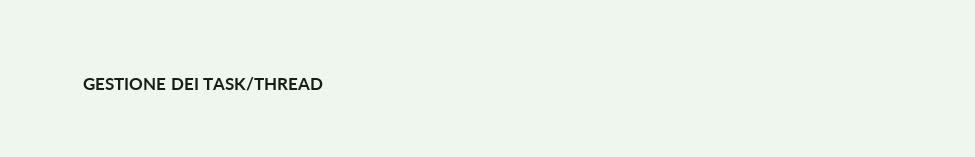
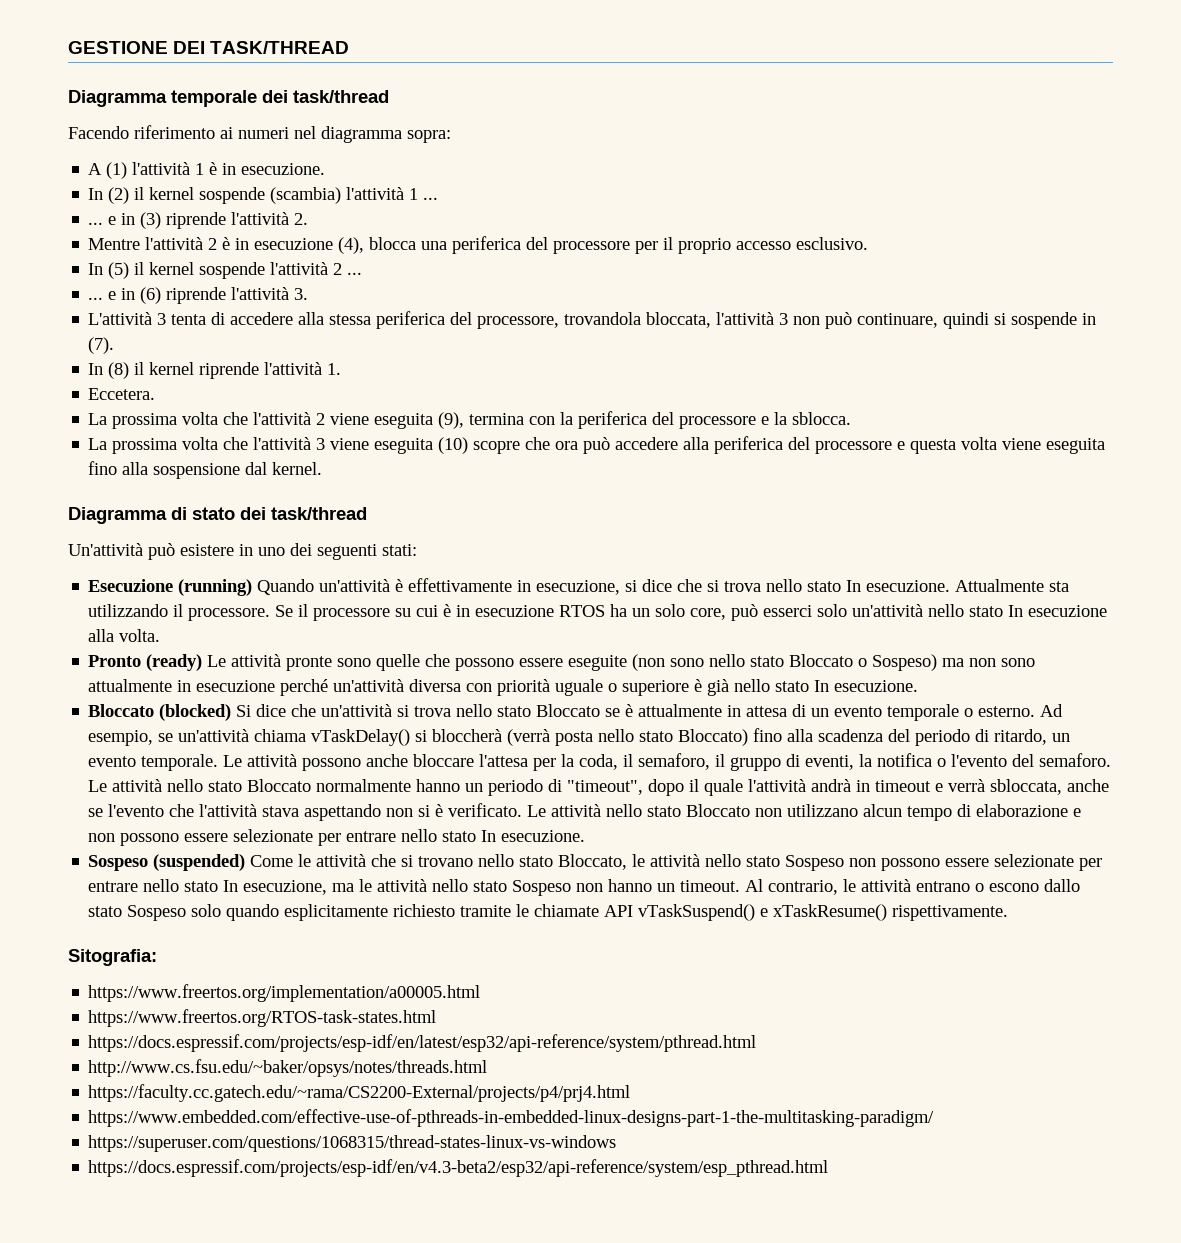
(324, 84) none -> [68,90,389,107] [68,125,451,143] [88,162,326,179] [88,187,439,204] [88,212,309,229] [88,236,869,254] [88,262,363,279] [88,287,309,304] [88,311,1097,329] [88,337,115,354] [88,362,342,379] [88,388,156,400] [88,411,852,429] [88,436,1106,454] [88,461,323,479] [68,507,367,524] [68,543,417,560] [88,578,1070,596] [88,604,1108,621] [88,629,161,642] [88,654,1036,671] [88,679,919,696] [88,704,1064,721] [88,728,1071,746] [88,753,1112,771] [88,779,1110,796] [88,803,1082,821] [88,829,586,846] [88,854,1103,871] [88,879,1081,896] [88,904,1009,921] [68,949,157,966] [88,984,481,1002] [88,1009,437,1027] [88,1034,757,1052] [88,1059,488,1077] [88,1084,631,1102] [88,1109,935,1127] [88,1135,617,1152] [88,1159,829,1177] // Diagramma temporale dei task/thread // Facendo riferimento ai numeri nel diagramma sopra: // A (1) l'attività 1 è in esecuzione. // In (2) il kernel sospende (scambia) l'attività 1 ... // ... e in (3) riprende l'attività 2. // Mentre l'attività 2 è in esecuzione (4), blocca una periferica del processore per il proprio accesso esclusivo. // In (5) il kernel sospende l'attività 2 ... // ... e in (6) riprende l'attività 3. // L'attività 3 tenta di accedere alla stessa periferica del processore, trovandola bloccata, l'attività 3 non può continuare, quindi si sospende in (7). // In (8) il kernel riprende l'attività 1. // Eccetera. // La prossima volta che l'attività 2 viene eseguita (9), termina con la periferica del processore e la sblocca. // La prossima volta che l'attività 3 viene eseguita (10) scopre che ora può accedere alla periferica del processore e questa volta viene eseguita fino alla sospensione dal kernel. // Diagramma di stato dei task/thread // Un'attività può esistere in uno dei seguenti stati: // Esecuzione (running) Quando un'attività è effettivamente in esecuzione, si dice che si trova nello stato In esecuzione. Attualmente sta utilizzando il processore. Se il processore su cui è in esecuzione RTOS ha un solo core, può esserci solo un'attività nello stato In esecuzione alla volta. // Pronto (ready) Le attività pronte sono quelle che possono essere eseguite (non sono nello stato Bloccato o Sospeso) ma non sono attualmente in esecuzione perché un'attività diversa con priorità uguale o superiore è già nello stato In esecuzione. // Bloccato (blocked) Si dice che un'attività si trova nello stato Bloccato se è attualmente in attesa di un evento temporale o esterno. Ad esempio, se un'attività chiama vTaskDelay() si bloccherà (verrà posta nello stato Bloccato) fino alla scadenza del periodo di ritardo, un evento temporale. Le attività possono anche bloccare l'attesa per la coda, il semaforo, il gruppo di eventi, la notifica o l'evento del semaforo. Le attività nello stato Bloccato normalmente hanno un periodo di "timeout", dopo il quale l'attività andrà in timeout e verrà sbloccata, anche se l'evento che l'attività stava aspettando non si è verificato. Le attività nello stato Bloccato non utilizzano alcun tempo di elaborazione e non possono essere selezionate per entrare nello stato In esecuzione. // Sospeso (suspended) Come le attività che si trovano nello stato Bloccato, le attività nello stato Sospeso non possono essere selezionate per entrare nello stato In esecuzione, ma le attività nello stato Sospeso non hanno un timeout. Al contrario, le attività entrano o escono dallo stato Sospeso solo quando esplicitamente richiesto tramite le chiamate API vTaskSuspend() e xTaskResume() rispettivamente. // Sitografia: // https://www.freertos.org/implementation/a00005.html // https://www.freertos.org/RTOS-task-states.html // https://docs.espressif.com/projects/esp-idf/en/latest/esp32/api-reference/system/pthread.html // http://www.cs.fsu.edu/~baker/opsys/notes/threads.html // https://faculty.cc.gatech.edu/~rama/CS2200-External/projects/p4/prj4.html // https://www.embedded.com/effective-use-of-pthreads-in-embedded-linux-designs-part-1-the-multitasking-paradigm/ // https://superuser.com/questions/1068315/thread-states-linux-vs-windows // https://docs.espressif.com/projects/esp-idf/en/v4.3-beta2/esp32/api-reference/system/esp_pthread.html

